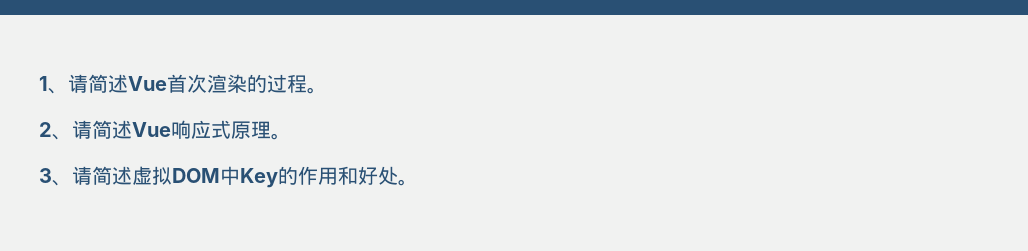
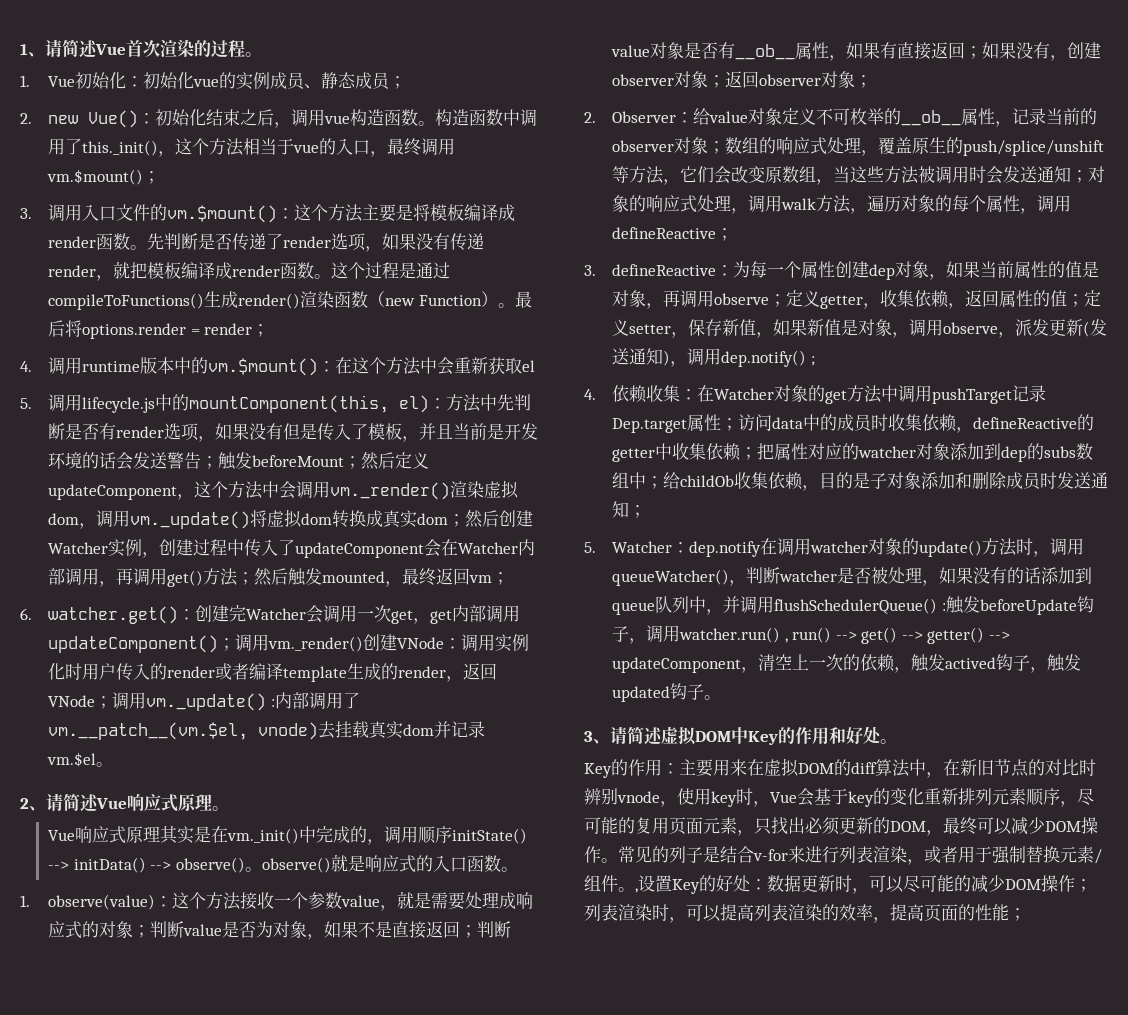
(327, 90) none -> [20,72,406,90] [20,109,537,128] [47,138,455,157] [46,169,160,185] [20,204,515,223] [47,233,484,252] [47,261,450,281] [47,291,532,310] [47,320,270,339] [20,357,535,376] [20,394,531,413] [47,423,538,442] [47,452,429,470] [47,480,519,500] [47,509,533,529] [47,539,535,558] [47,568,509,587] [20,605,520,624] [47,634,529,653] [47,663,497,682] [47,692,360,711] [47,721,485,740] [46,752,113,767] // 1. Vue初始化：初始化vue的实例成员、静态成员； // 2. new Vue()：初始化结束之后，调用vue构造函数。构造函数中调用了this._init()，这个方法相当于vue的入口，最终调用vm.$mount()； // 3.调用入口文件的vm.$mount()：这个方法主要是将模板编译成render函数。先判断是否传递了render选项，如果没有传递render，就把模板编译成render函数。这个过程是通过compileToFunctions()生成render()渲染函数（new Function）。最后将options.render = render； // 4.调用runtime版本中的vm.$mount()：在这个方法中会重新获取el // 5.调用lifecycle.js中的mountComponent(this, el)：方法中先判断是否有render选项，如果没有但是传入了模板，并且当前是开发环境的话会发送警告；触发beforeMount；然后定义updateComponent，这个方法中会调用vm._render()渲染虚拟dom，调用vm._update()将虚拟dom转换成真实dom；然后创建Watcher实例，创建过程中传入了updateComponent会在Watcher内部调用，再调用get()方法；然后触发mounted，最终返回vm； // 6. watcher.get()：创建完Watcher会调用一次get，get内部调用updateComponent()；调用vm._render()创建VNode：调用实例化时用户传入的render或者编译template生成的render，返回VNode；调用vm._update() :内部调用了vm.__patch__(vm.$el, vnode)去挂载真实dom并记录vm.$el。
(291, 136) none -> [47,825,527,845] [47,854,518,873] [20,891,533,911] [47,921,511,940] [610,42,1101,61] [611,71,872,88] [584,108,1097,127] [611,137,1104,156] [611,166,1105,185] [611,195,1071,214] [611,227,733,241] [584,261,1099,280] [611,290,1101,309] [611,319,1107,338] [611,348,815,367] [584,385,1046,404] [611,414,1094,433] [611,443,1093,462] [611,471,1108,491] [611,501,646,518] [584,538,1084,557] [611,567,1092,586] [611,596,1094,615] [611,625,1011,644] [611,654,1081,673] [611,683,721,702] // Vue响应式原理其实是在vm._init()中完成的，调用顺序initState() --> initData() --> observe()。observe()就是响应式的入口函数。 // 1. observe(value)：这个方法接收一个参数value，就是需要处理成响应式的对象；判断value是否为对象，如果不是直接返回；判断value对象是否有__ob__属性，如果有直接返回；如果没有，创建observer对象；返回observer对象； // 2. Observer：给value对象定义不可枚举的__ob__属性，记录当前的observer对象；数组的响应式处理，覆盖原生的push/splice/unshift等方法，它们会改变原数组，当这些方法被调用时会发送通知；对象的响应式处理，调用walk方法，遍历对象的每个属性，调用defineReactive； // 3. defineReactive：为每一个属性创建dep对象，如果当前属性的值是对象，再调用observe；定义getter，收集依赖，返回属性的值；定义setter，保存新值，如果新值是对象，调用observe，派发更新(发送通知)，调用dep.notify() ; // 4.依赖收集：在Watcher对象的get方法中调用pushTarget记录Dep.target属性；访问data中的成员时收集依赖，defineReactive的getter中收集依赖；把属性对应的watcher对象添加到dep的subs数组中；给childOb收集依赖，目的是子对象添加和删除成员时发送通知； // 5. Watcher：dep.notify在调用watcher对象的update()方法时，调用queueWatcher()，判断watcher是否被处理，如果没有的话添加到queue队列中，并调用flushSchedulerQueue() :触发beforeUpdate钩子，调用watcher.run() , run() --> get() --> getter() --> updateComponent，清空上一次的依赖，触发actived钩子，触发updated钩子。
(418, 182) none -> [584,758,1096,778] [584,788,1094,807] [584,817,1098,836] [584,846,1102,865] [584,875,1092,894] [584,904,1026,923] // Key的作用：主要用来在虚拟DOM的diff算法中，在新旧节点的对比时辨别vnode，使用key时，Vue会基于key的变化重新排列元素顺序，尽可能的复用页面元素，只找出必须更新的DOM，最终可以减少DOM操作。常见的列子是结合v-for来进行列表渲染，或者用于强制替换元素/组件。,设置Key的好处：数据更新时，可以尽可能的减少DOM操作；列表渲染时，可以提高列表渲染的效率，提高页面的性能；

